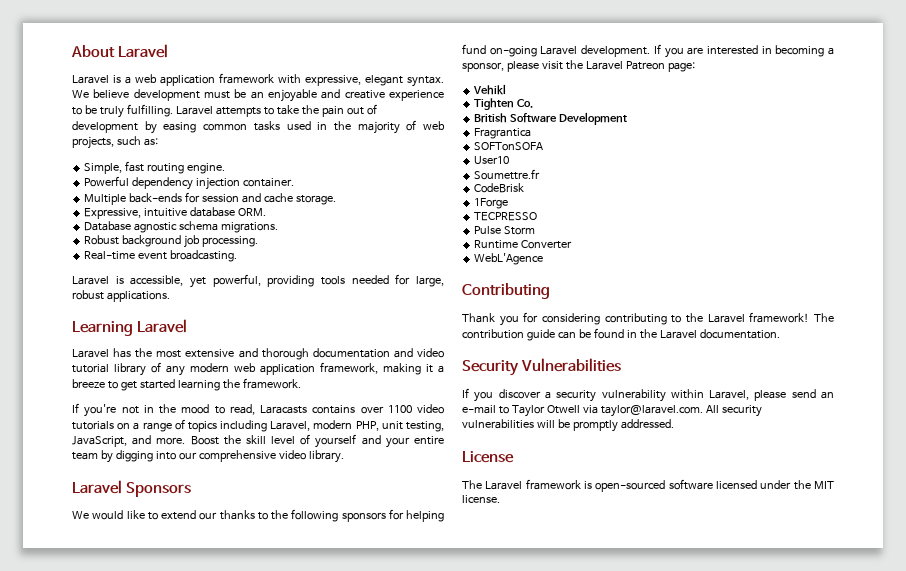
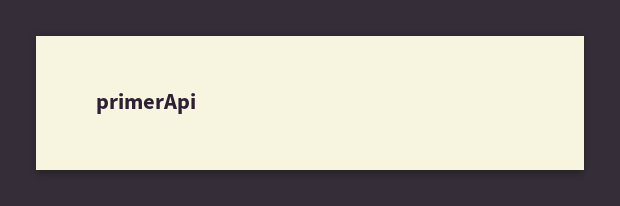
[71,44,169,58] [72,73,444,87] [72,89,444,102] [72,104,377,118] [72,120,445,134] [72,136,158,149] [84,161,226,174] [84,176,295,190] [84,192,336,205] [84,207,267,219] [84,221,279,233] [84,235,259,248] [84,250,238,262] [72,274,445,288] [72,290,170,302] [72,319,188,336] [72,348,444,360] [72,362,444,376] [72,378,301,391] [72,403,444,417] [72,419,445,432] [72,434,445,448] [72,450,344,463] [72,480,192,497] [72,509,444,522] [462,44,834,58] [462,60,695,72] [473,84,507,95] [474,98,534,110] [474,112,628,125] [474,128,532,139] [474,142,544,151] [474,156,510,164] [474,169,541,180] [474,183,525,193] [474,198,509,209] [474,212,538,221] [474,226,536,235] [474,240,573,249] [474,253,544,265] [462,283,550,299] [462,312,834,326] [462,328,780,341] [462,358,622,376] [462,388,834,402] [462,405,762,417] [462,419,674,432] [462,451,514,463] [462,479,834,492] [462,495,500,503] About Laravel // Laravel is a web application framework with expressive, elegant syntax. We believe development must be an enjoyable and creative experience to be truly fulfilling. Laravel attempts to take the pain out of development by easing common tasks used in the majority of web projects, such as: // Simple, fast routing engine. // Powerful dependency injection container. // Multiple back-ends for session and cache storage. // Expressive, intuitive database ORM. // Database agnostic schema migrations. // Robust background job processing. // Real-time event broadcasting. // Laravel is accessible, yet powerful, providing tools needed for large, robust applications. // Learning Laravel // Laravel has the most extensive and thorough documentation and video tutorial library of any modern web application framework, making it a breeze to get started learning the framework. // If you're not in the mood to read, Laracasts contains over 1100 video tutorials on a range of topics including Laravel, modern PHP, unit testing, JavaScript, and more. Boost the skill level of yourself and your entire team by digging into our comprehensive video library. // Laravel Sponsors // We would like to extend our thanks to the following sponsors for helping fund on-going Laravel development. If you are interested in becoming a sponsor, please visit the Laravel Patreon page: // Vehikl // Tighten Co. // British Software Development // Fragrantica // SOFTonSOFA // User10 // Soumettre.fr // CodeBrisk // 1Forge // TECPRESSO // Pulse Storm // Runtime Converter // WebL'Agence // Contributing // Thank you for considering contributing to the Laravel framework! The contribution guide can be found in the Laravel documentation. // Security Vulnerabilities // If you discover a security vulnerability within Laravel, please send an e-mail to Taylor Otwell via taylor@laravel.com. All security vulnerabilities will be promptly addressed. // License // The Laravel framework is open-sourced software licensed under the MIT license. -> [96,93,196,114] primerApi

